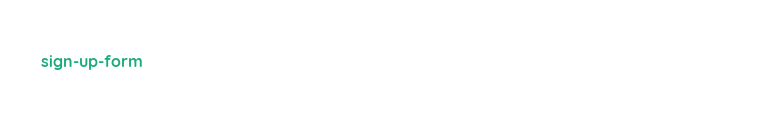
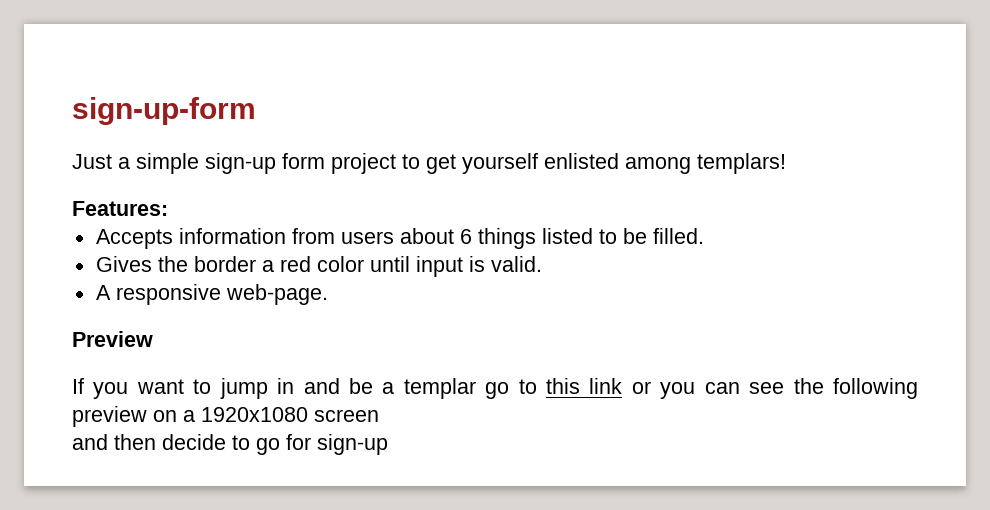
(143, 62) none -> [72,153,786,174] [72,201,168,216] [95,228,704,249] [95,256,542,277] [95,284,328,305] [72,331,153,347] [72,378,919,399] [72,406,379,427] [72,434,388,455] // Just a simple sign-up form project to get yourself enlisted among templars! // Features: // Accepts information from users about 6 things listed to be filled. // Gives the border a red color until input is valid. // A responsive web-page. // Preview // If you want to jump in and be a templar go to this link or you can see the following preview on a 1920x1080 screen // and then decide to go for sign-up

